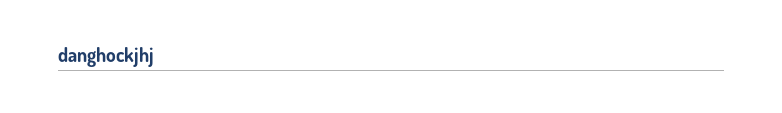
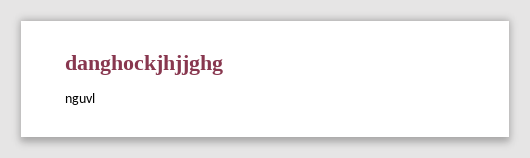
[58,47,154,67] danghockjhj -> [65,55,223,75] [65,93,95,105] danghockjhjjghg // nguvl

